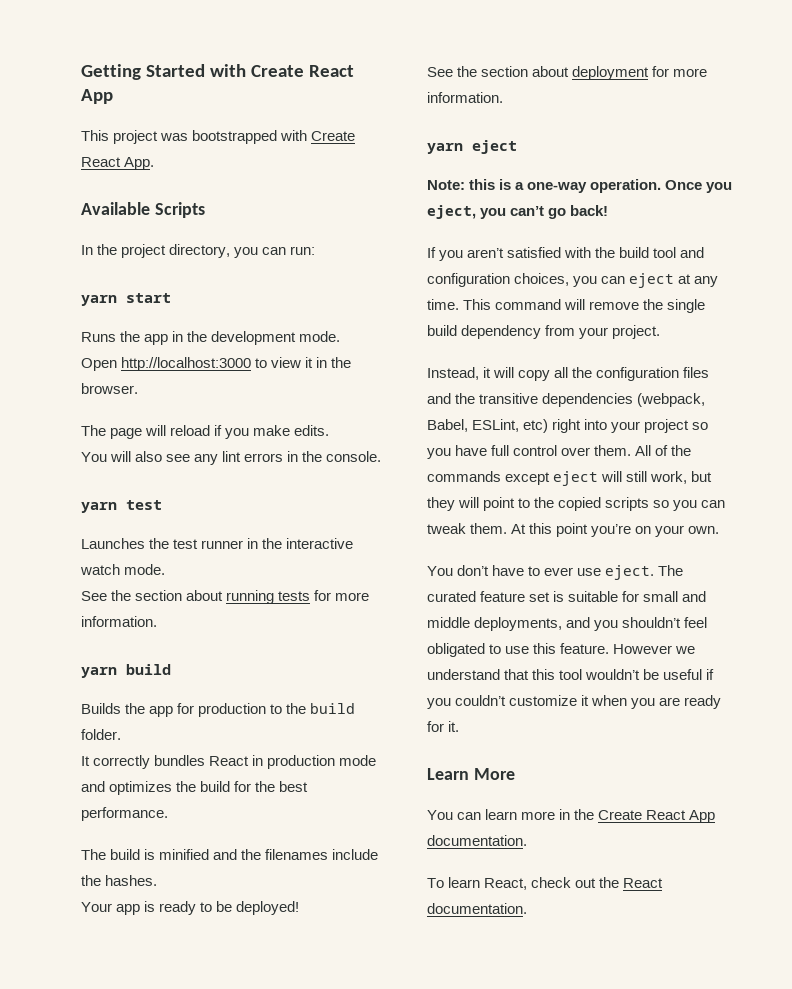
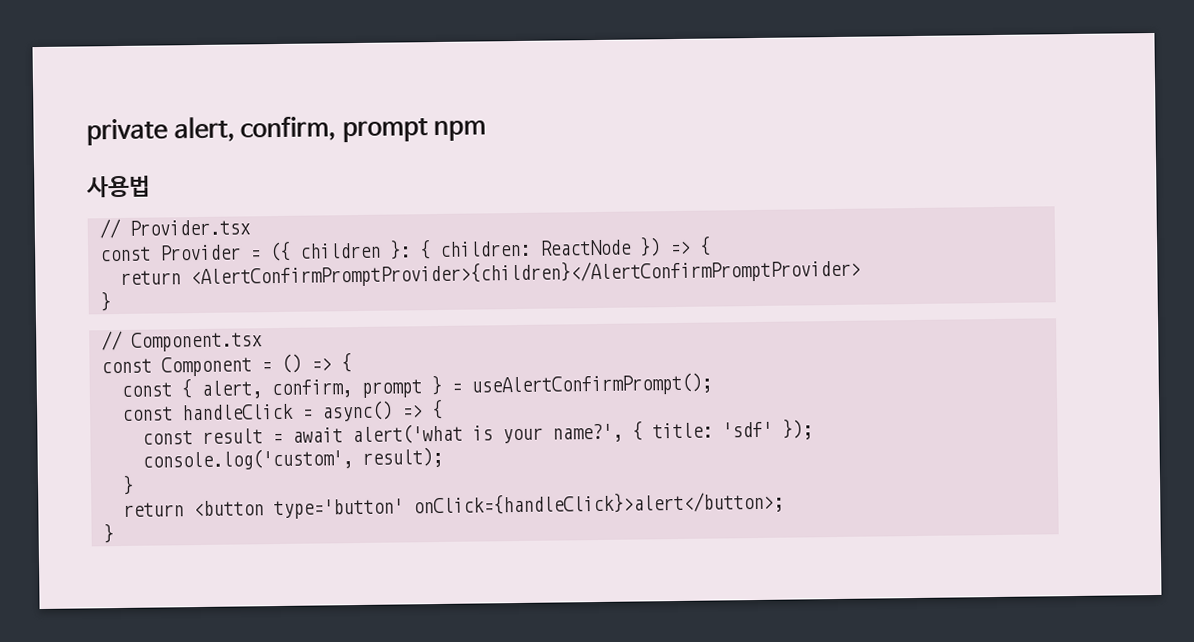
[81,64,354,80] [81,89,113,104] [81,130,356,144] [81,157,155,170] [81,202,205,218] [81,244,316,258] [81,293,171,306] [81,331,341,345] [81,357,352,371] [81,383,138,394] [81,425,330,439] [81,451,382,465] [81,500,162,513] [81,538,354,549] [80,564,166,575] [81,590,370,604] [81,616,157,627] [81,664,171,678] [81,703,356,717] [81,729,121,740] [81,755,377,769] [81,781,309,795] [81,807,168,821] [81,849,379,860] [81,875,158,886] [81,901,300,915] [427,66,708,80] [427,92,503,103] [427,140,517,154] [427,179,733,193] [427,205,609,219] [427,247,705,261] [427,273,719,288] [427,299,706,313] [427,325,661,339] [427,367,710,381] [427,393,706,407] [427,419,709,433] [427,445,692,459] [427,471,713,486] [427,497,726,511] [427,523,720,537] [427,565,684,580] [427,591,707,602] [427,617,708,631] [427,643,696,657] [427,669,715,680] [427,695,722,709] [427,721,460,732] [427,768,515,780] [427,809,716,823] [427,835,527,846] [427,877,664,890] [427,903,527,914] Getting Started with Create React App // This project was bootstrapped with Create React App. // Available Scripts // In the project directory, you can run: // yarn start // Runs the app in the development mode. // Open http://localhost:3000 to view it in the browser. // The page will reload if you make edits. // You will also see any lint errors in the console. // yarn test // Launches the test runner in the interactive watch mode. // See the section about running tests for more information. // yarn build // Builds the app for production to the build folder. // It correctly bundles React in production mode and optimizes the build for the best performance. // The build is minified and the filenames include the hashes. // Your app is ready to be deployed! // See the section about deployment for more information. // yarn eject // Note: this is a one-way operation. Once you eject, you can’t go back! // If you aren’t satisfied with the build tool and configuration choices, you can eject at any time. This command will remove the single build dependency from your project. // Instead, it will copy all the configuration files and the transitive dependencies (webpack, Babel, ESLint, etc) right into your project so you have full control over them. All of the commands except eject will still work, but they will point to the copied scripts so you can tweak them. At this point you’re on your own. // You don’t have to ever use eject. The curated feature set is suitable for small and middle deployments, and you shouldn’t feel obligated to use this feature. However we understand that this tool wouldn’t be useful if you couldn’t customize it when you are ready for it. // Learn More // You can learn more in the Create React App documentation. // To learn React, check out the React documentation. -> [86,116,487,146] [86,175,151,198] [99,218,252,239] [100,235,712,262] [120,257,862,289] [100,291,112,312] [101,330,264,352] [101,352,353,377] [121,372,713,399] [122,398,444,422] [142,418,814,445] [142,446,444,471] [122,474,135,495] [123,490,785,520] [103,523,115,544] private alert, confirm, prompt npm // 사용법 // // Provider.tsx // const Provider = ({ children }: { children: ReactNode }) => { // return <AlertConfirmPromptProvider>{children}</AlertConfirmPromptProvider> // } // // Component.tsx // const Component = () => { // const { alert, confirm, prompt } = useAlertConfirmPrompt(); // const handleClick = async() => { // const result = await alert('what is your name?', { title: 'sdf' }); // console.log('custom', result); // } // return <button type='button' onClick={handleClick}>alert</button>; // }

